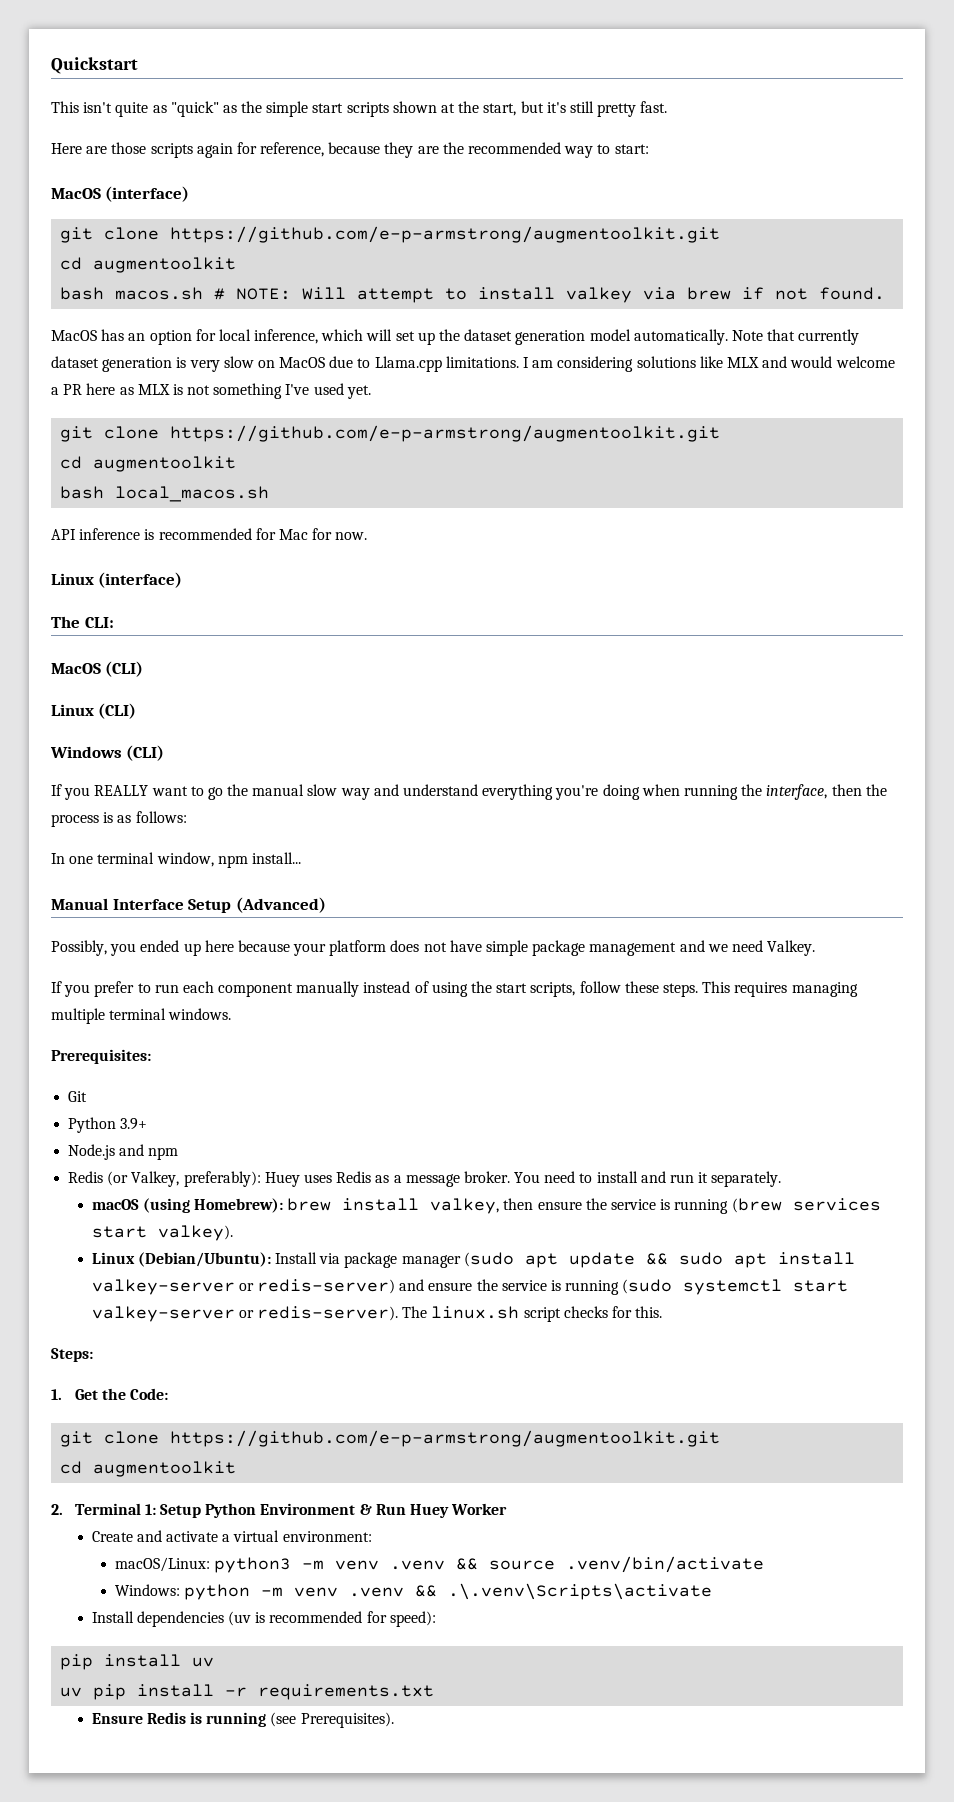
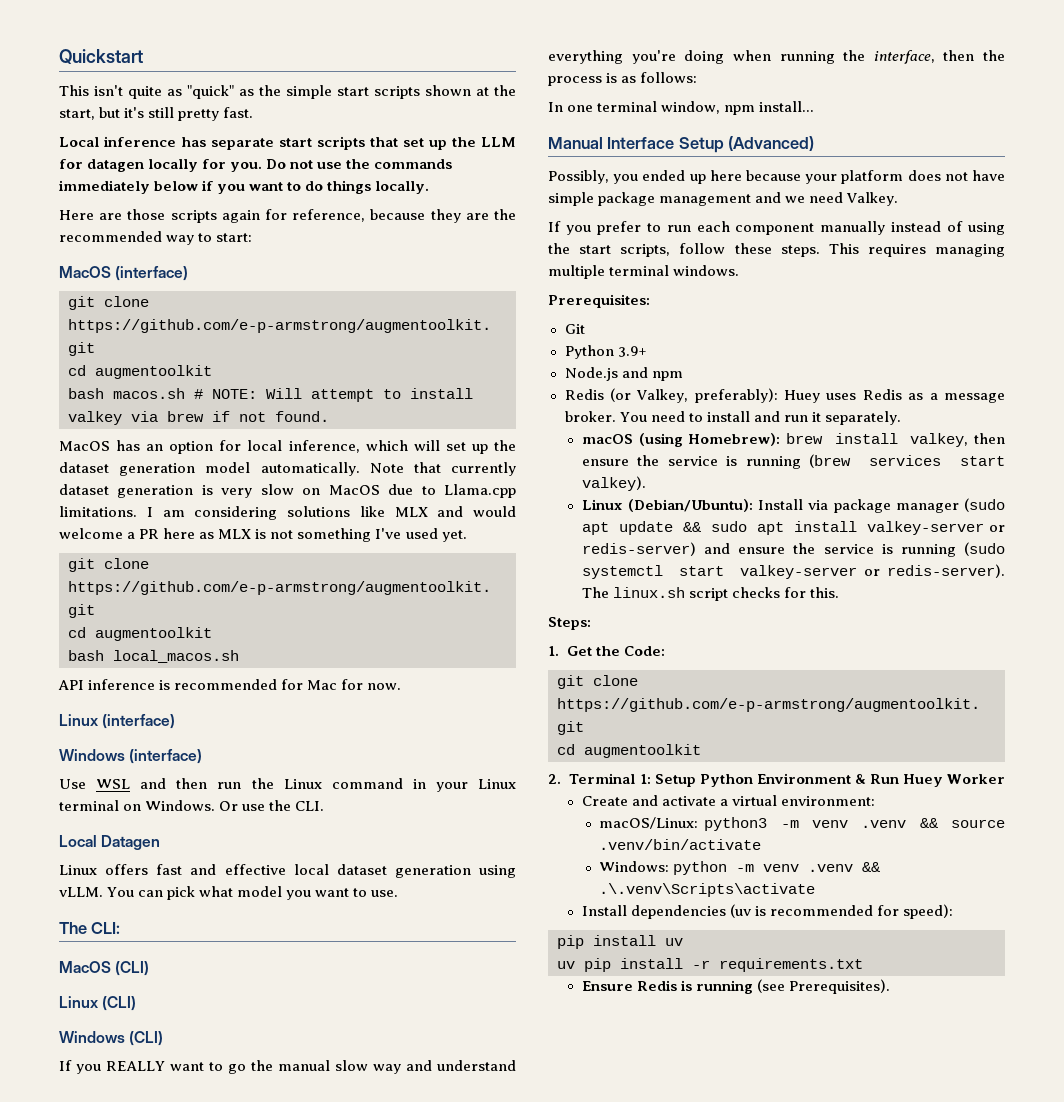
(668, 107) none -> [59,136,516,150] [59,159,453,172] [59,180,430,194] // Local inference has separate start scripts that set up the LLM for datagen locally for you. Do not use the commands immediately below if you want to do things locally.
(183, 580) none -> [59,749,203,764] [59,778,516,792] [59,800,325,811] [59,835,161,850] [59,864,516,878] [59,886,399,900] // Windows (interface) // Use WSL and then run the Linux command in your Linux terminal on Windows. Or use the CLI. // Local Datagen // Linux offers fast and effective local dataset generation using vLLM. You can pick what model you want to use.

